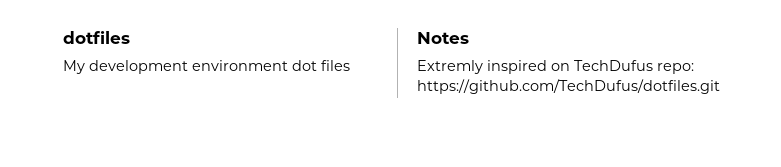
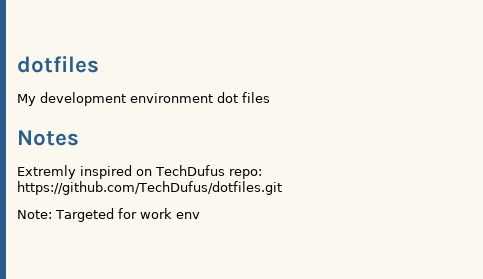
(720, 86) none -> [17,208,200,222] // Note: Targeted for work env

